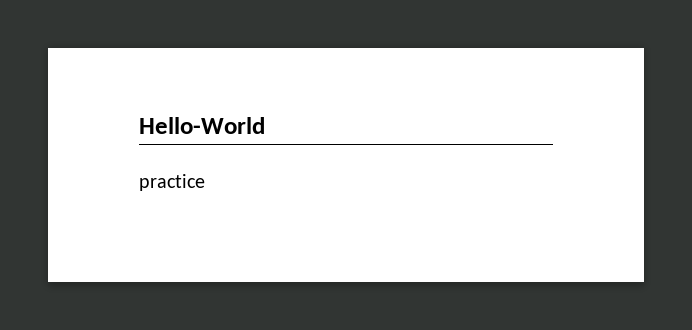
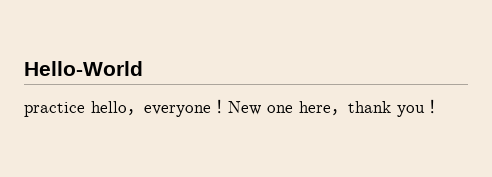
(205, 182) none -> [91,99,441,117] hello，everyone！New one here，thank you！

